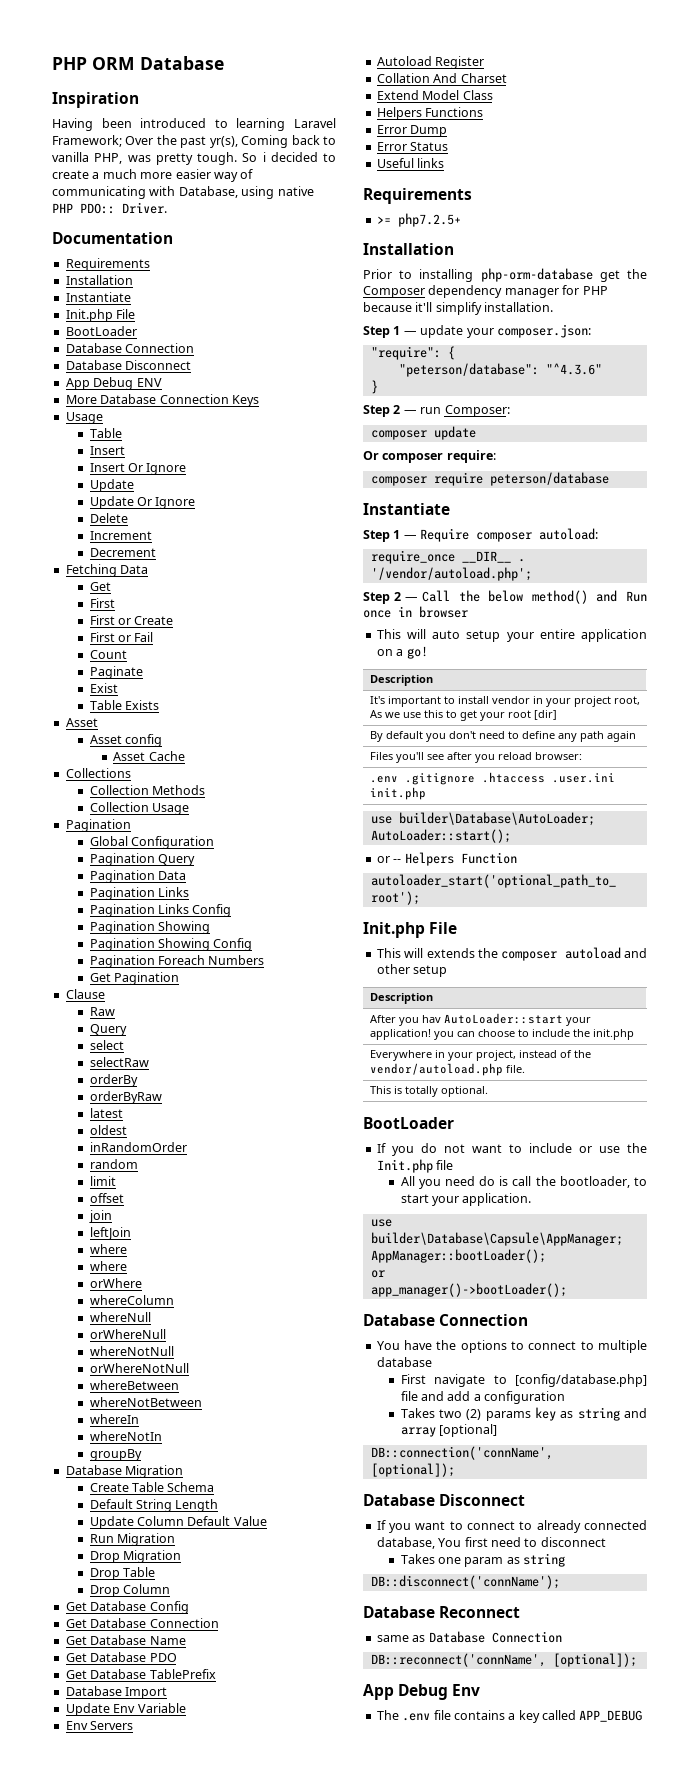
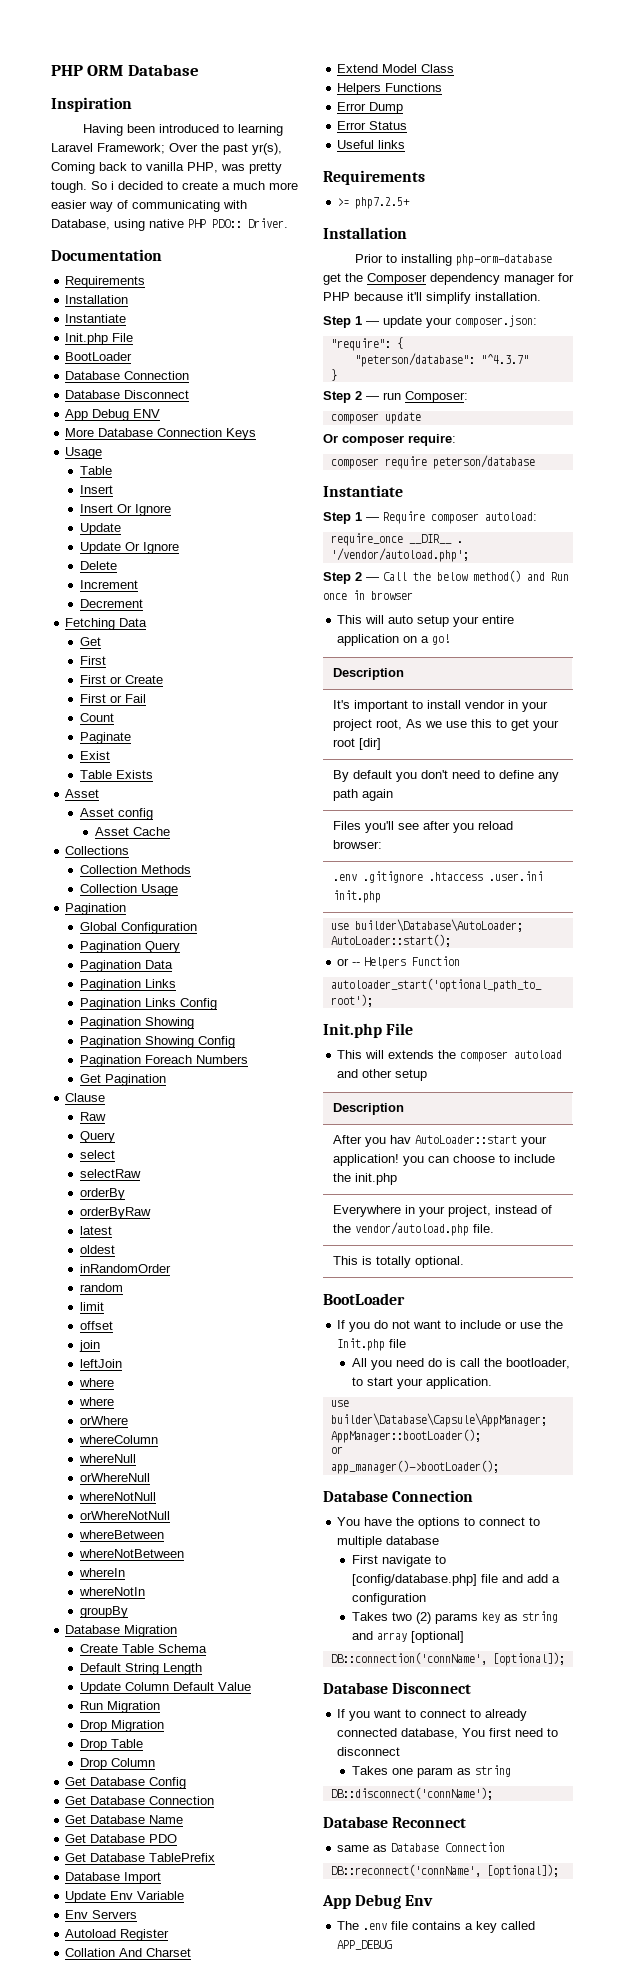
[545,363,602,375] "^4.3.6" -> [480,354,529,364] "^4.3.7"

